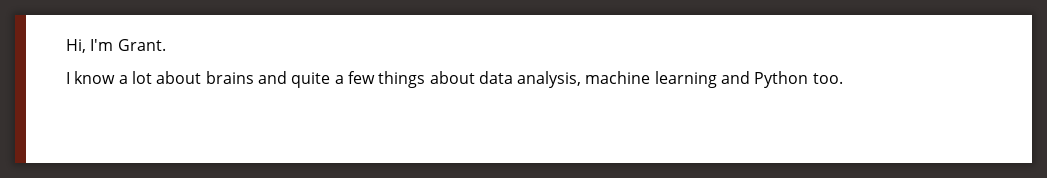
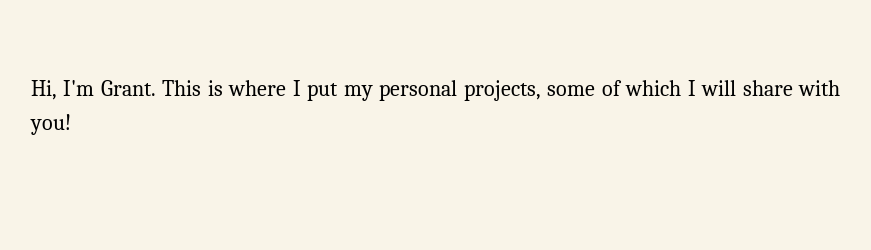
[66,71,843,88] // I know a lot about brains and quite a few things about data analysis, machine learning and Python too. -> [162,80,841,101] [30,114,71,135] This is where I put my personal projects, some of which I will share with you!

